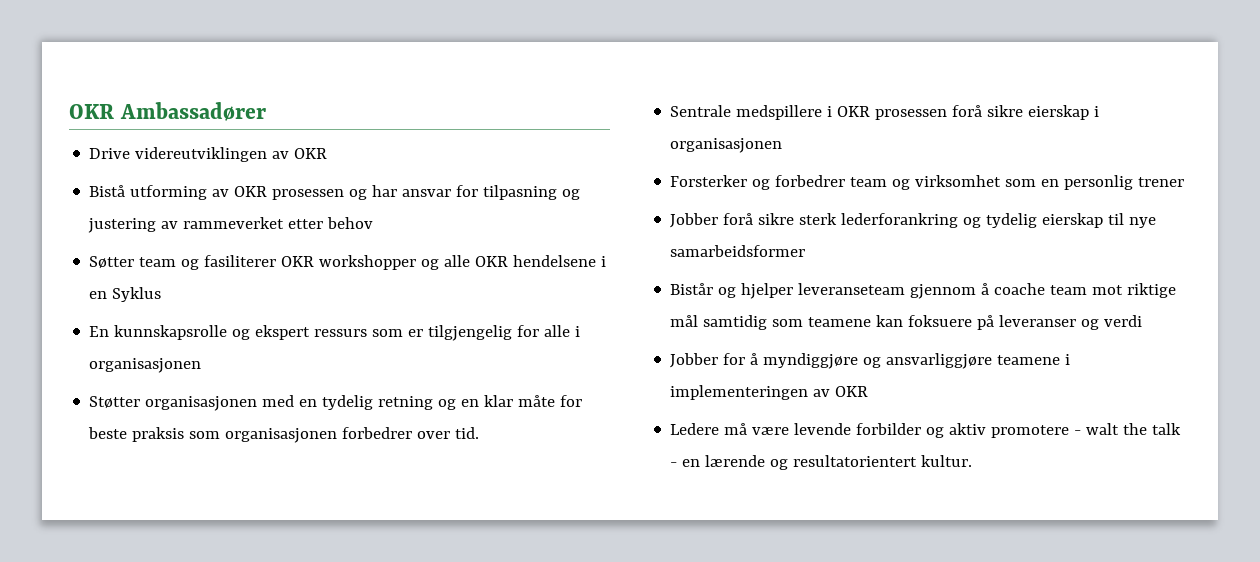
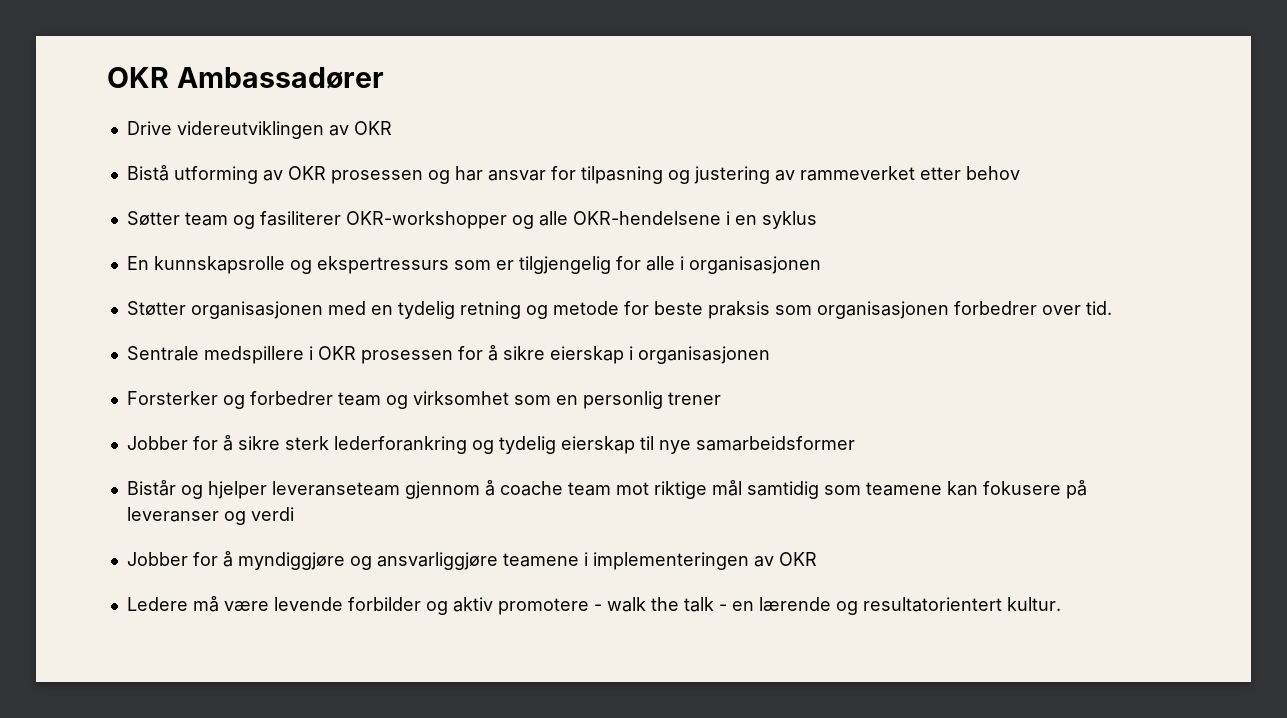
[281,255,597,270] OKR workshopper og alle OKR hendelsene -> [345,211,721,229] OKR-workshopper og alle OKR-hendelsene
[112,287,162,302] Syklus -> [761,211,817,229] syklus
[255,325,368,340] ekspert ressurs -> [316,256,449,274] ekspertressurs
[461,395,556,407] en klar måte -> [552,301,619,315] metode
[952,105,983,117] forå -> [457,345,498,361] for å
[723,213,754,225] forå -> [192,435,233,451] for å
[908,315,973,327] foksuere -> [982,481,1061,495] fokusere
[1086,423,1120,435] walt -> [606,597,646,612] walk

